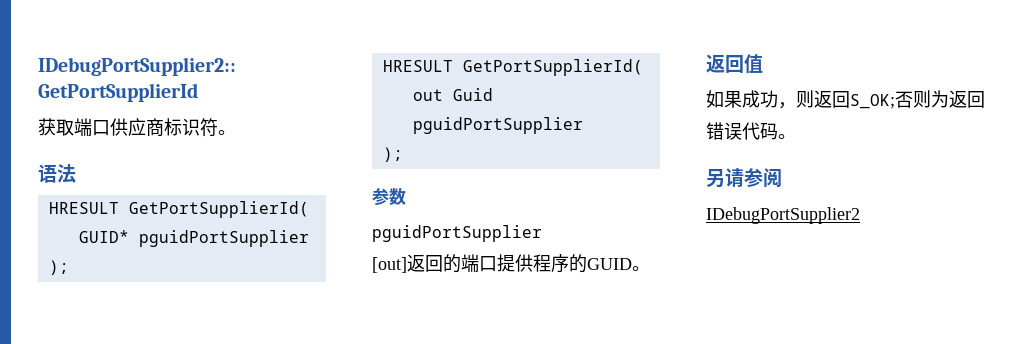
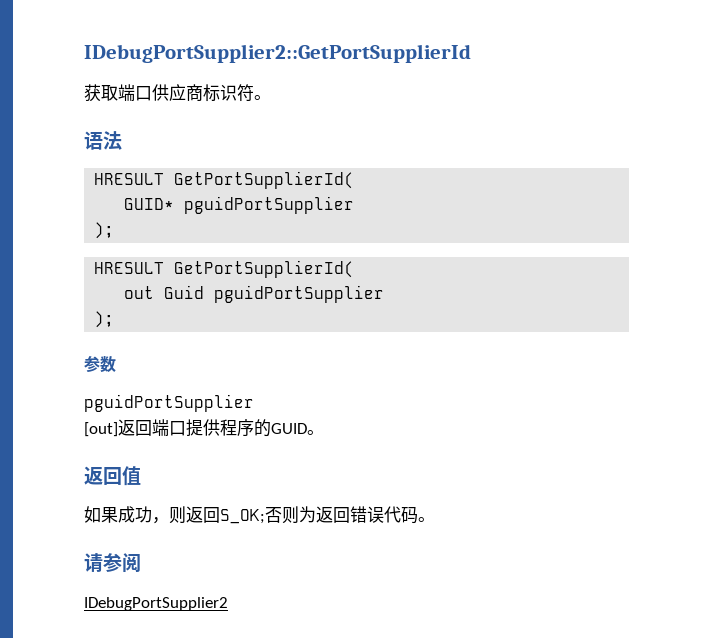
[443,254,461,273] 的 -> (152, 428) none
[706,169,725,188] 另 -> (435, 519) none

